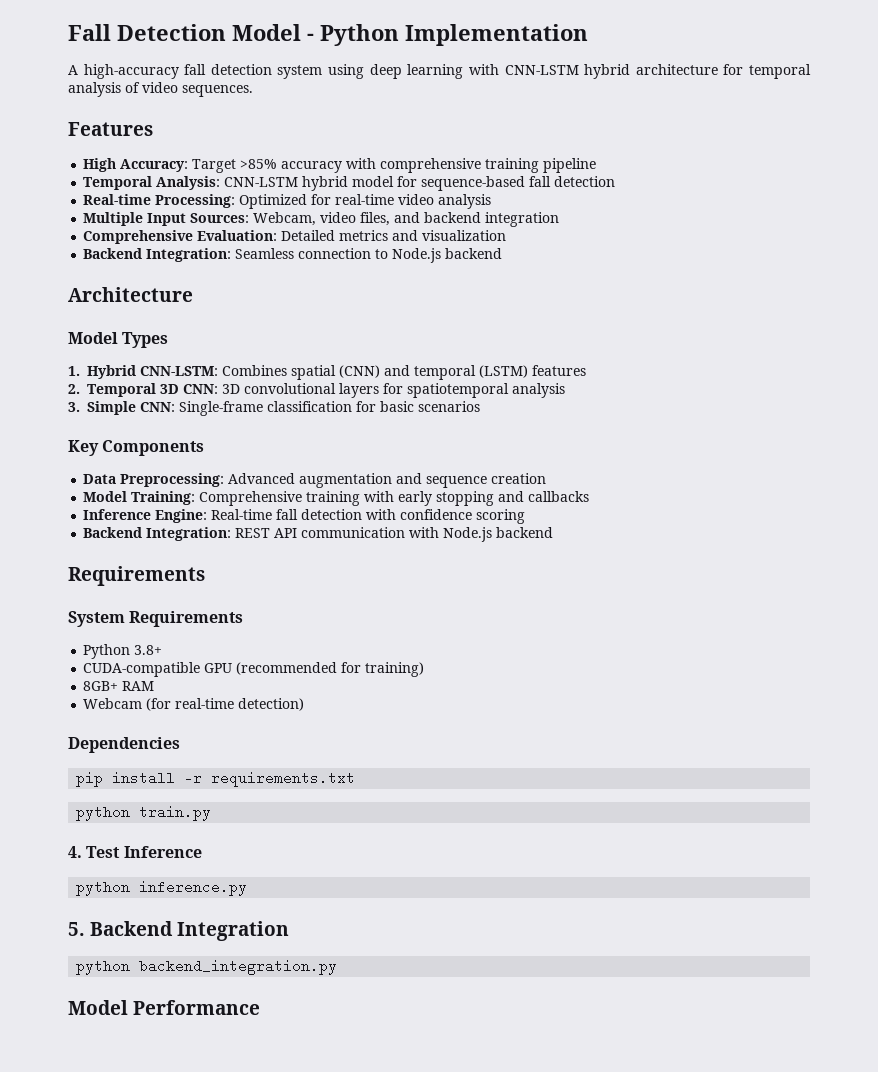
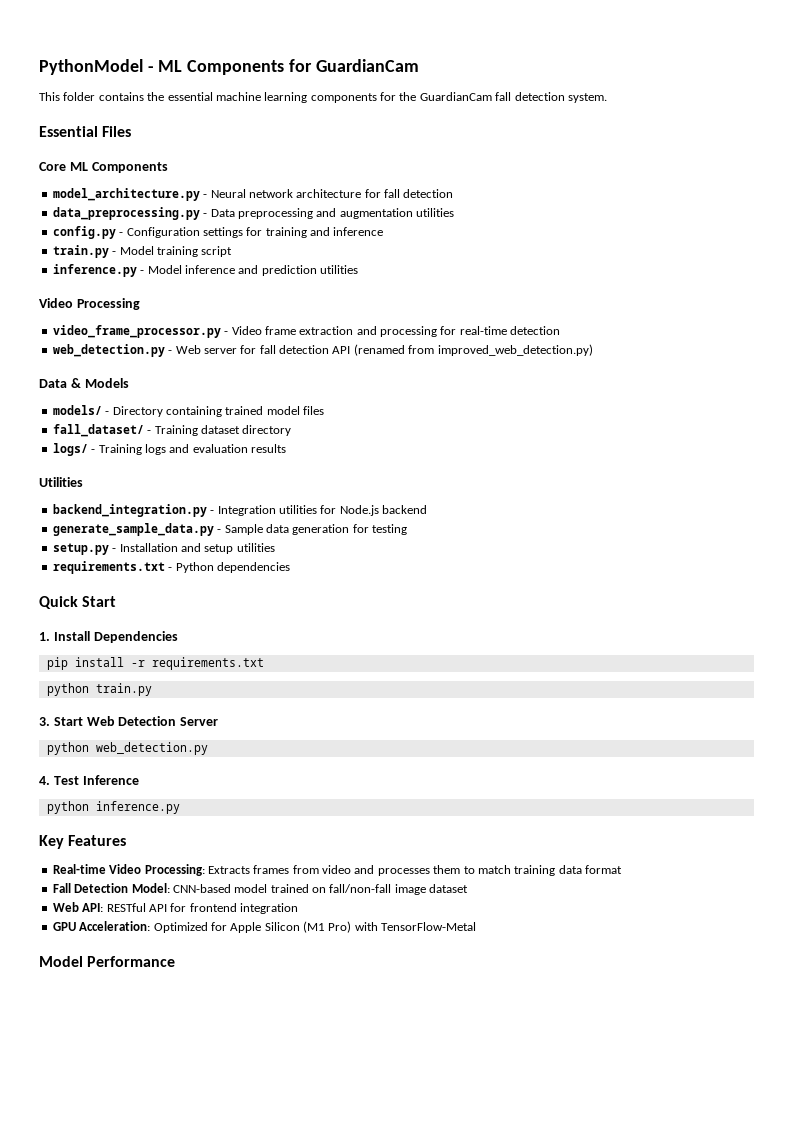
[68,24,588,46] [68,64,812,79] [68,82,253,97] [68,122,153,136] [83,158,597,173] [83,176,616,191] [83,194,492,209] [83,212,560,227] [83,230,507,244] [83,248,503,263] [68,287,193,302] [68,332,169,348] [68,365,586,380] [68,383,565,398] [68,401,480,416] [68,440,205,456] [83,473,547,488] [83,491,590,506] [83,509,526,524] [83,527,554,542] [68,566,205,586] [68,611,244,627] [83,644,163,659] [83,662,425,677] [83,681,155,691] [83,698,305,711] Fall Detection Model - Python Implementation // A high-accuracy fall detection system using deep learning with CNN-LSTM hybrid architecture for temporal analysis of video sequences. // Features // High Accuracy: Target >85% accuracy with comprehensive training pipeline // Temporal Analysis: CNN-LSTM hybrid model for sequence-based fall detection // Real-time Processing: Optimized for real-time video analysis // Multiple Input Sources: Webcam, video files, and backend integration // Comprehensive Evaluation: Detailed metrics and visualization // Backend Integration: Seamless connection to Node.js backend // Architecture // Model Types // 1. Hybrid CNN-LSTM: Combines spatial (CNN) and temporal (LSTM) features // 2. Temporal 3D CNN: 3D convolutional layers for spatiotemporal analysis // 3. Simple CNN: Single-frame classification for basic scenarios // Key Components // Data Preprocessing: Advanced augmentation and sequence creation // Model Training: Comprehensive training with early stopping and callbacks // Inference Engine: Real-time fall detection with confidence scoring // Backend Integration: REST API communication with Node.js backend // Requirements // System Requirements // Python 3.8+ // CUDA-compatible GPU (recommended for training) // 8GB+ RAM // Webcam (for real-time detection) // -> [39,59,419,75] [39,92,607,103] [39,126,132,137] [39,162,168,173] [52,188,454,201] [52,207,454,220] [52,226,384,239] [52,245,233,258] [52,264,358,277] [39,298,140,310] [52,325,561,338] [52,344,593,357] [39,378,129,388] [52,405,324,417] [52,424,292,437] [52,443,286,456] [39,477,83,487] [52,504,427,517] [52,523,407,536] [52,543,275,555] [52,561,290,574] [39,596,117,609] [39,631,90,641] PythonModel - ML Components for GuardianCam // This folder contains the essential machine learning components for the GuardianCam fall detection system. // Essential Files // Core ML Components // model_architecture.py - Neural network architecture for fall detection // data_preprocessing.py - Data preprocessing and augmentation utilities // config.py - Configuration settings for training and inference // train.py - Model training script // inference.py - Model inference and prediction utilities // Video Processing // video_frame_processor.py - Video frame extraction and processing for real-time detection // web_detection.py - Web server for fall detection API (renamed from improved_web_detection.py) // Data & Models // models/ - Directory containing trained model files // fall_dataset/ - Training dataset directory // logs/ - Training logs and evaluation results // Utilities // backend_integration.py - Integration utilities for Node.js backend // generate_sample_data.py - Sample data generation for testing // setup.py - Installation and setup utilities // requirements.txt - Python dependencies // Quick Start // 1. Install
(212, 813) none -> [39,716,219,726] [46,742,208,755] // 3. Start Web Detection Server // python web_detection.py
[68,921,290,941] [76,959,338,975] 5. Backend Integration // python backend_integration.py -> [39,835,127,849] [52,864,622,876] [52,883,469,895] [52,902,298,914] [52,921,477,933] Key Features // Real-time Video Processing: Extracts frames from video and processes them to match training data format // Fall Detection Model: CNN-based model trained on fall/non-fall image dataset // Web API: RESTful API for frontend integration // GPU Acceleration: Optimized for Apple Silicon (M1 Pro) with TensorFlow-Metal

